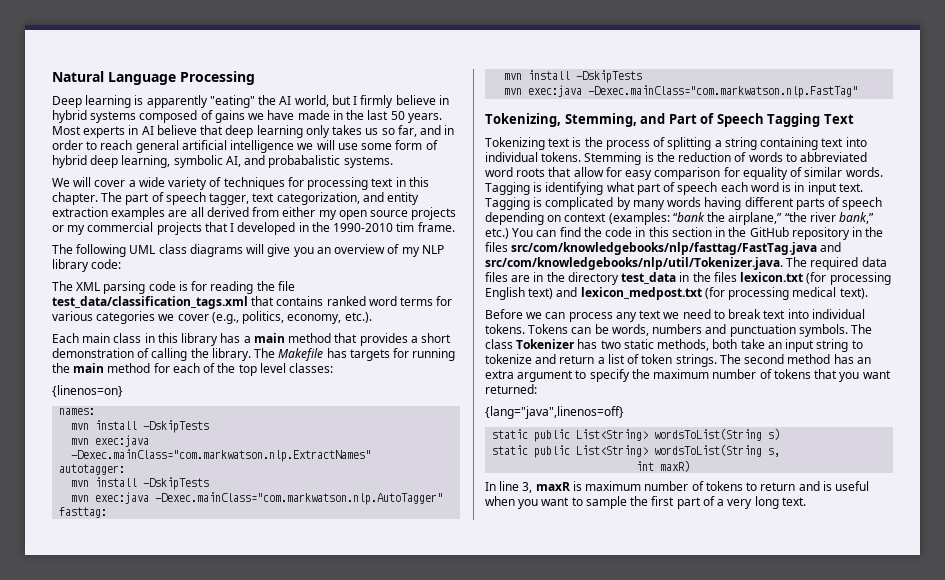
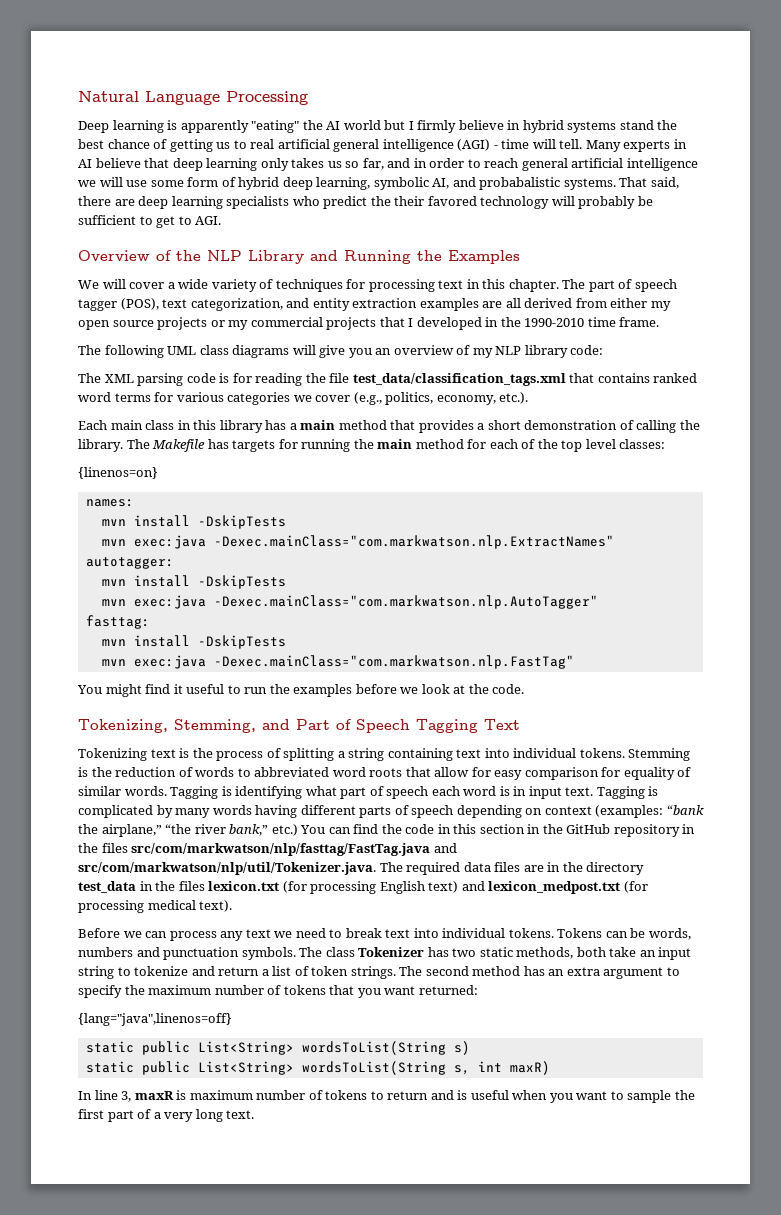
[294,95,329,107] world, -> [343,120,381,130] world
[139,110,442,123] [52,126,81,135] composed of gains we have made in the last 50 years. Most -> [619,120,678,130] [78,139,621,152] stand the best chance of getting us to real artificial general intelligence (AGI) - time will tell. Many
(393, 162) none -> [619,177,679,189] [78,196,653,209] [78,215,222,228] [78,250,520,264] That said, there are deep learning specialists who predict the their favored technology will probably be sufficient to get to AGI. // Overview of the NLP Library and Running the Examples
[209,193,250,205] tagger, -> [78,298,159,311] tagger (POS),
[396,222,415,232] tim -> [587,317,616,327] time
(859, 91) none -> [77,684,525,697] // You might find it useful to run the examples before we look at the code.
[511,242,842,255] [485,257,783,270] src/com/knowledgebooks/nlp/fasttag/FastTag.java and src/com/knowledgebooks/nlp/util/Tokenizer.java. -> [131,843,457,856] [78,862,376,875] src/com/markwatson/nlp/fasttag/FastTag.java and src/com/markwatson/nlp/util/Tokenizer.java.
(781, 452) // -> (470, 1070) none

